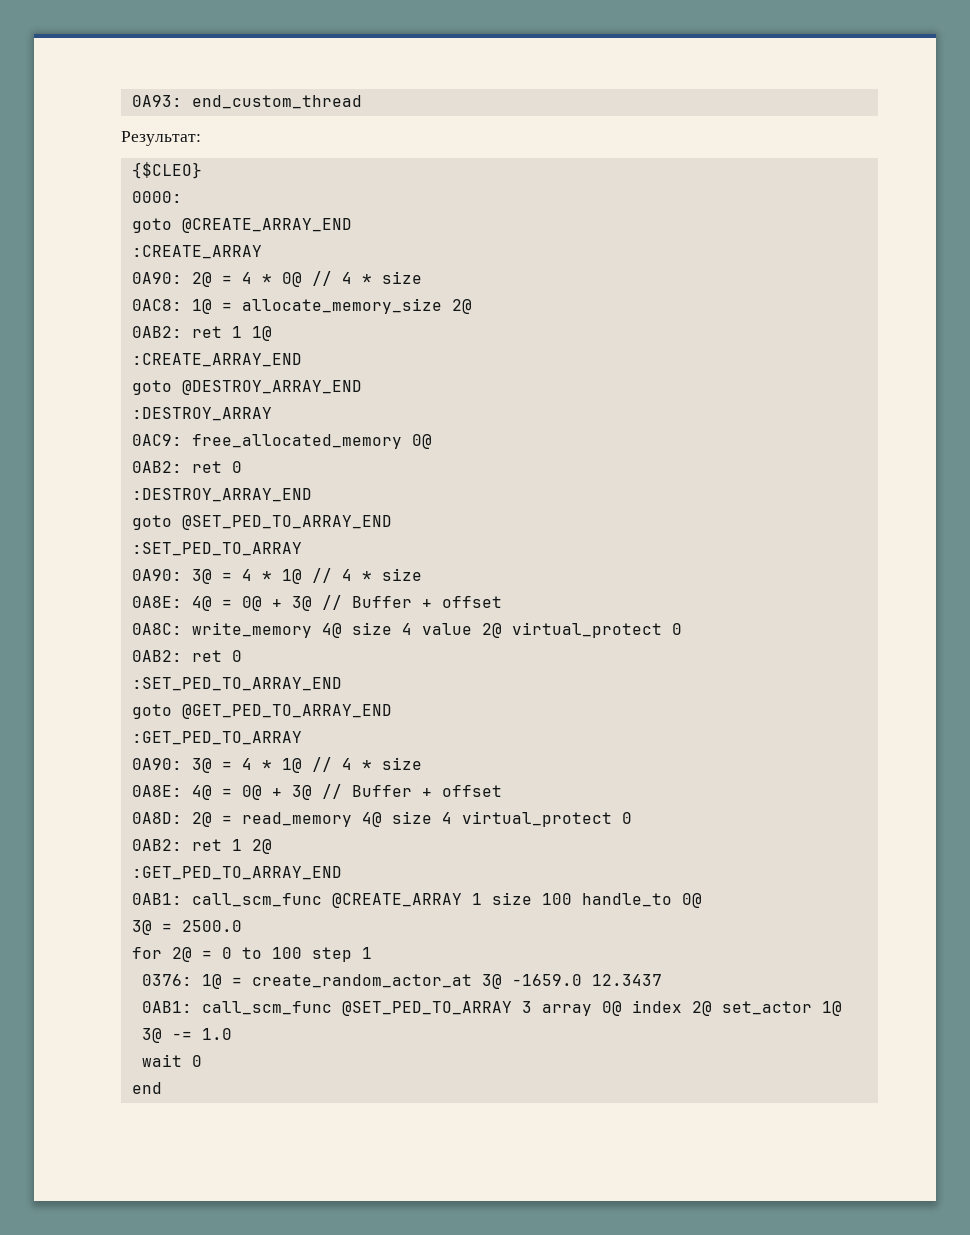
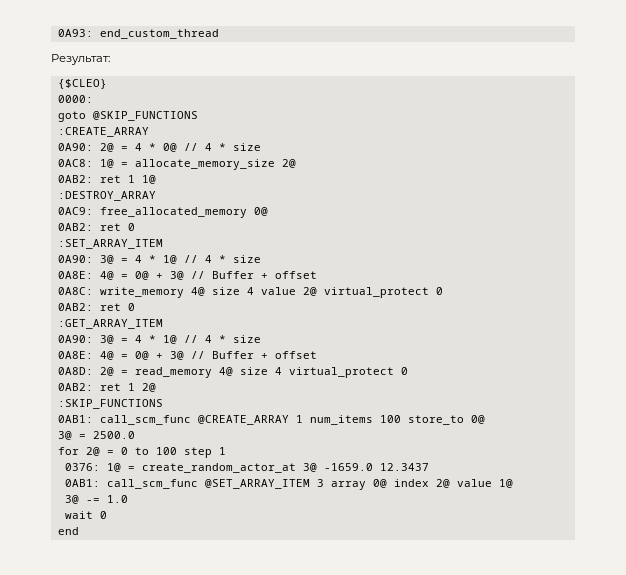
[181,218,352,233] @CREATE_ARRAY_END -> [92,111,198,121] @SKIP_FUNCTIONS
[131,353,302,367] [131,380,362,395] // :CREATE_ARRAY_END // goto @DESTROY_ARRAY_END -> (156, 179) none
[131,488,312,502] [131,515,392,530] [131,542,302,556] :DESTROY_ARRAY_END // goto @SET_PED_TO_ARRAY_END // :SET_PED_TO_ARRAY -> [57,239,163,249] :SET_ARRAY_ITEM
[131,677,342,691] [131,704,392,719] [131,731,302,745] :SET_PED_TO_ARRAY_END // goto @GET_PED_TO_ARRAY_END // :GET_PED_TO_ARRAY -> [57,319,163,329] :GET_ARRAY_ITEM
[131,866,342,880] :GET_PED_TO_ARRAY_END -> [57,399,163,409] :SKIP_FUNCTIONS
[491,892,672,907] size 100 handle_to -> [309,415,464,425] num_items 100 store_to
[341,1001,512,1016] @SET_PED_TO_ARRAY -> [204,479,310,489] @SET_ARRAY_ITEM
[721,1001,812,1015] set_actor -> [456,479,492,487] value

